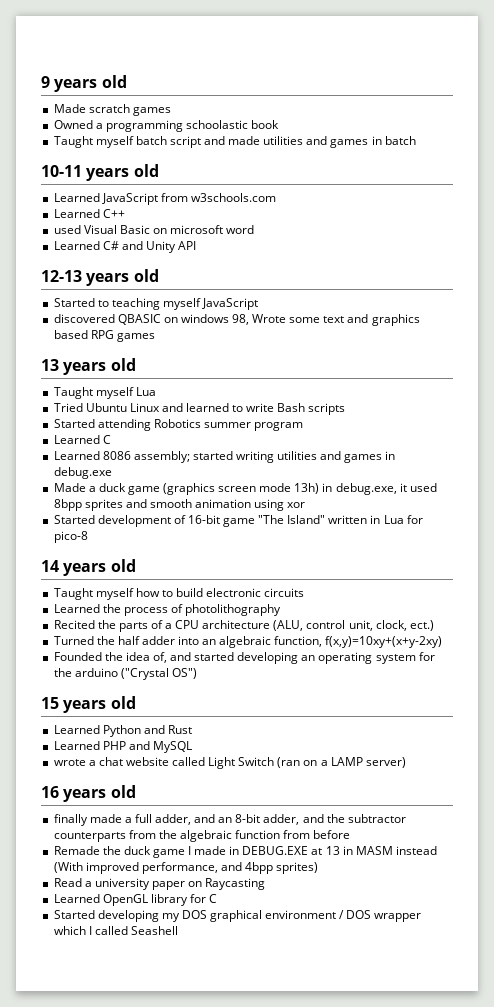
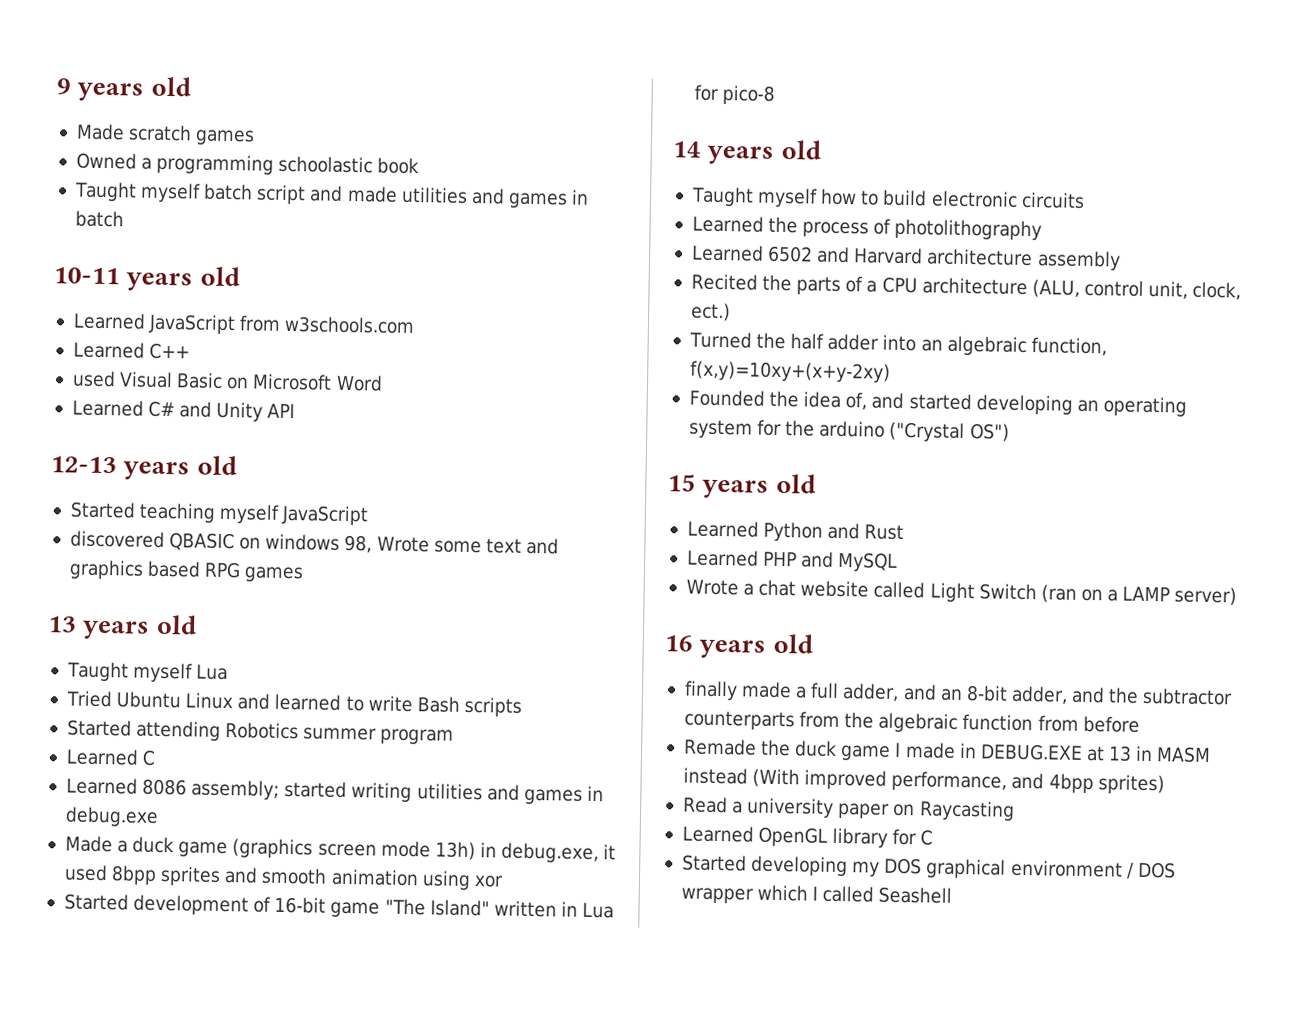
[170,225,255,234] microsoft word -> [252,373,383,392] Microsoft Word
[97,300,109,307] to -> (136, 510) none
(282, 610) none -> [691,244,1121,271] // Learned 6502 and Harvard architecture assembly
[53,759,86,766] wrote -> [685,579,739,596] Wrote

